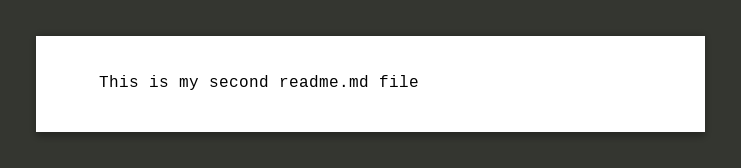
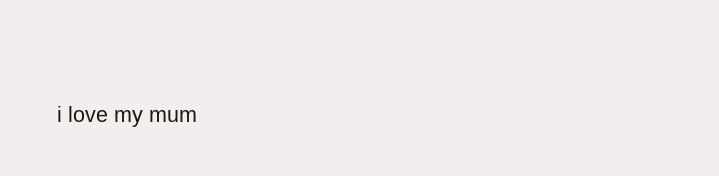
[99,75,419,90] This is my second readme.md file -> [57,106,197,127] i love my mum

